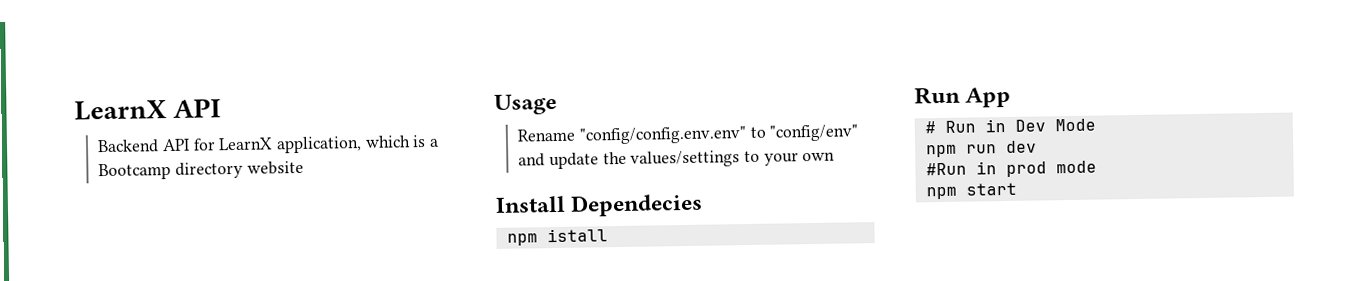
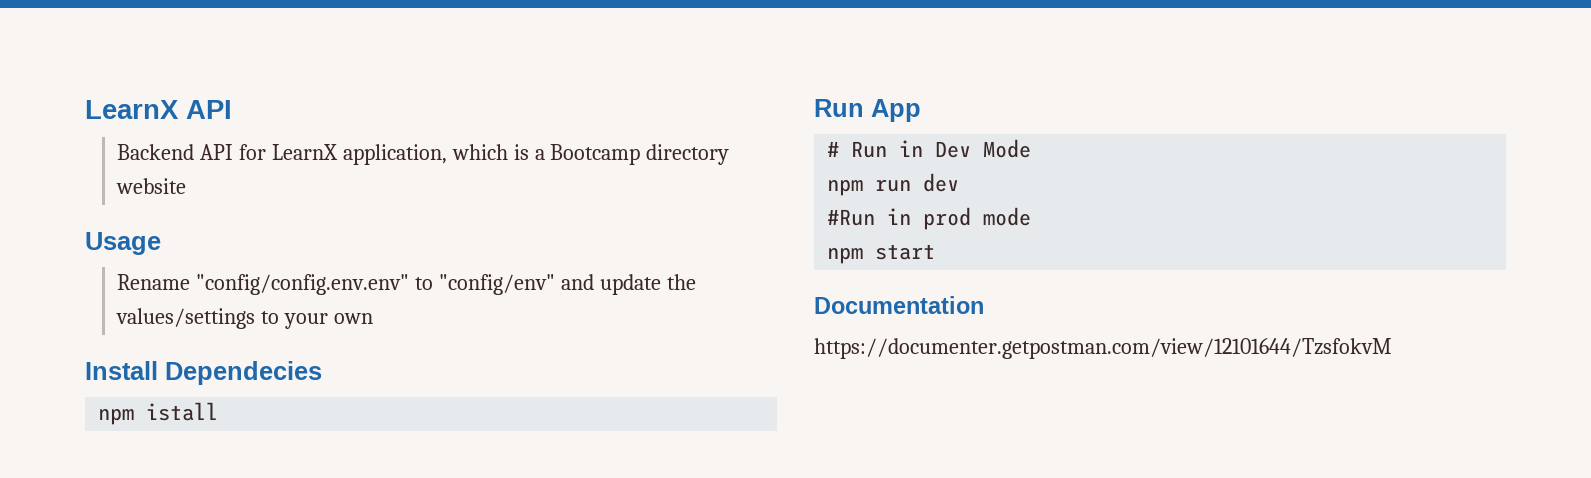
(1017, 189) none -> [814,296,984,314] [814,338,1392,359] // Documentation // https://documenter.getpostman.com/view/12101644/TzsfokvM

